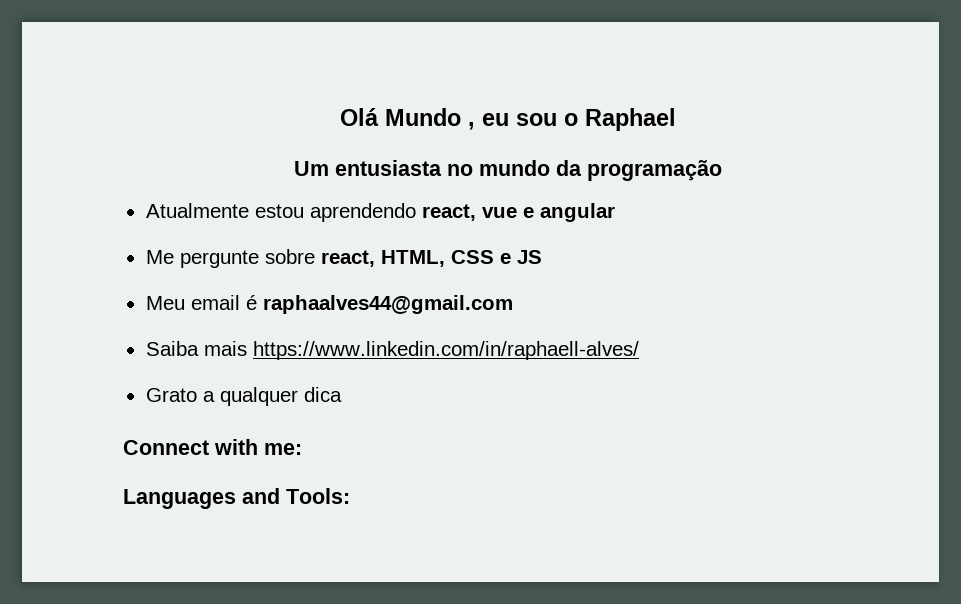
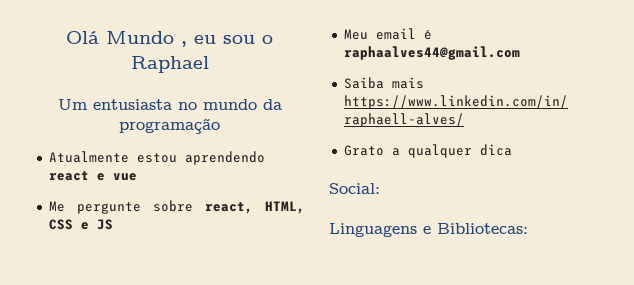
[421,204,476,221] react, -> [48,171,105,181] react e
[522,203,615,222] e angular -> (137, 177) none
[123,439,302,455] [123,488,350,509] Connect with me: // Languages and Tools: -> [329,183,380,194] [329,223,528,237] Social: // Linguagens e Bibliotecas:

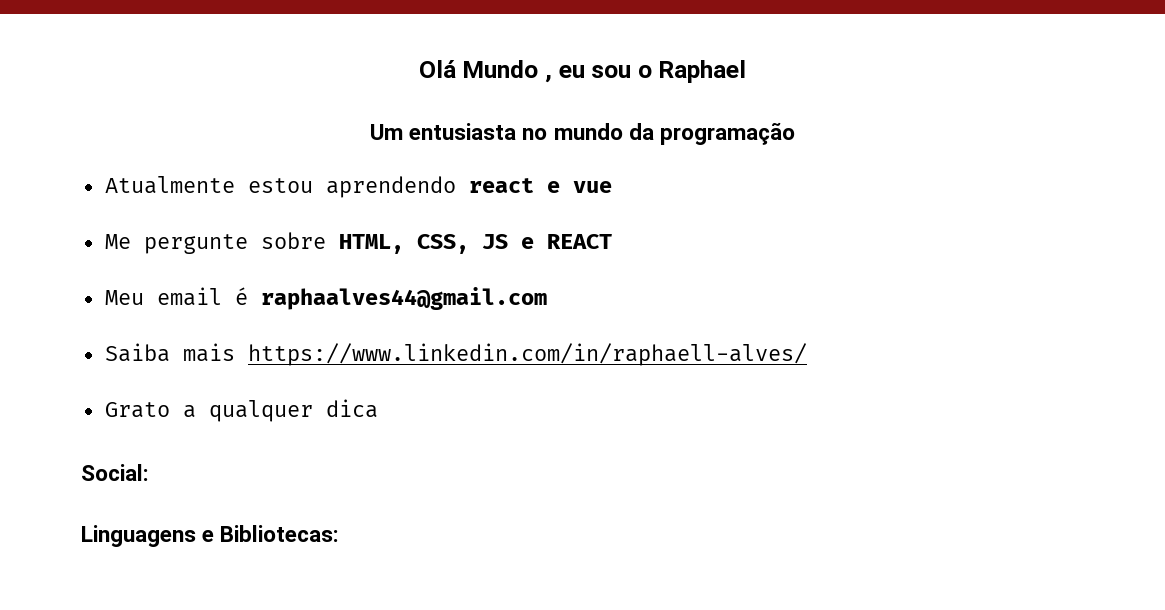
[204,201,305,214] [48,219,113,230] react, HTML, CSS e JS -> [338,234,612,254] HTML, CSS, JS e REACT

